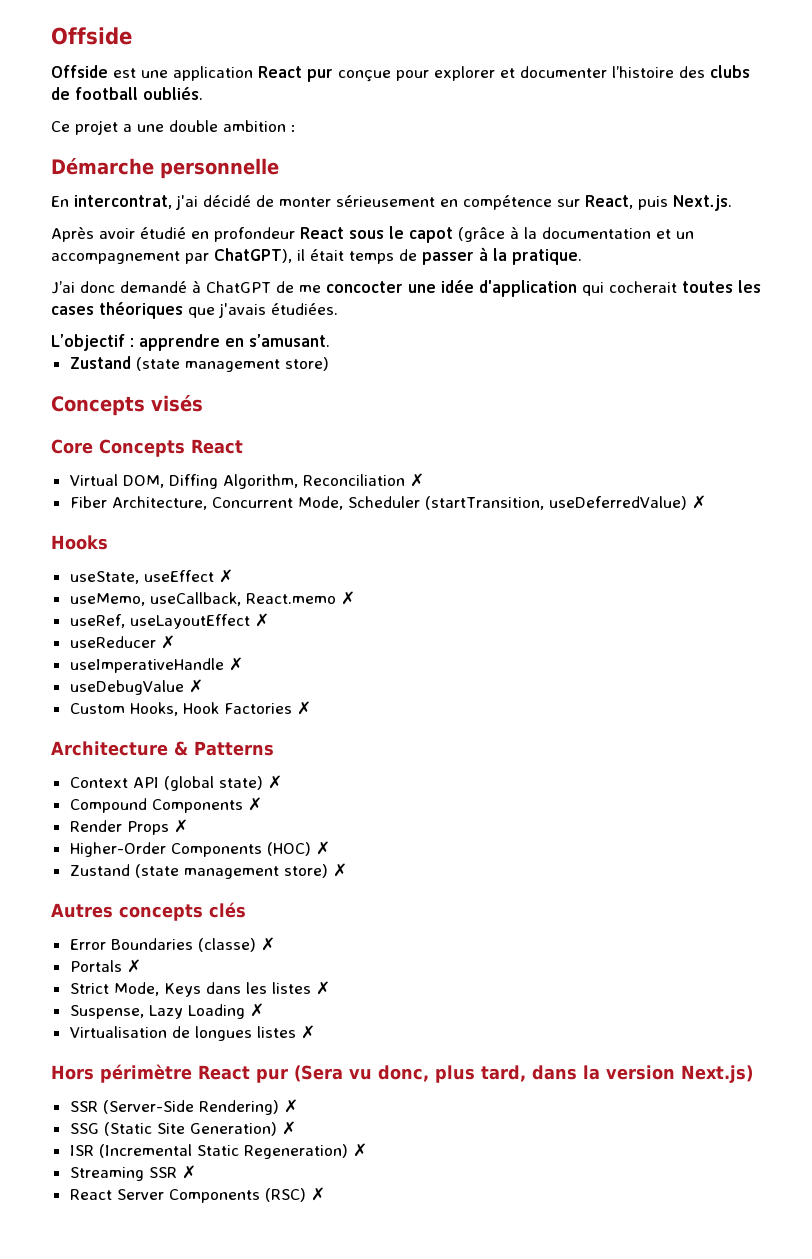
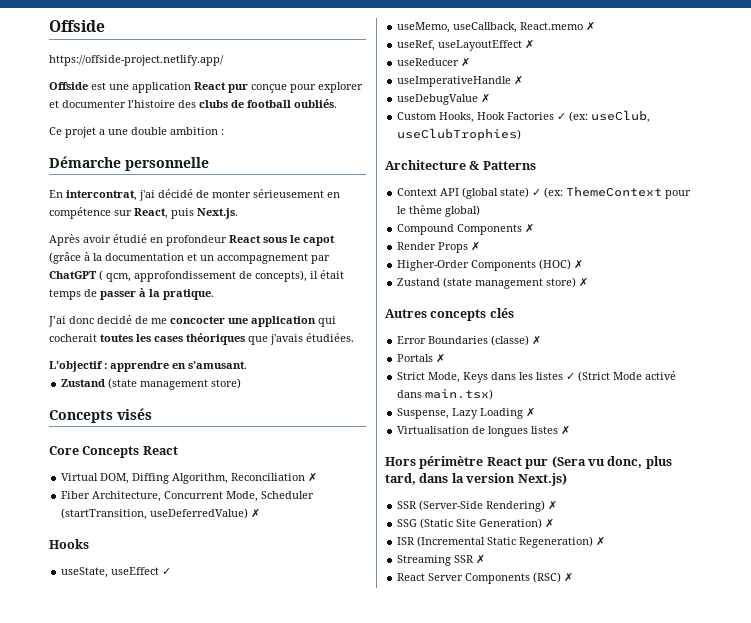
[51,27,132,45] Offside -> [49,20,105,32] [49,55,224,66] Offside // https://offside-project.netlify.app/
[214,248,292,263] ChatGPT), -> [49,270,307,282] ChatGPT ( qcm, approfondissement de concepts),
[120,280,271,293] demandé à ChatGPT -> [97,315,132,324] decidé
[441,280,577,297] idée d'application -> [251,316,316,327] application
[218,569,233,583] ✗ -> [162,568,172,575] ✓
[296,701,311,715] ✗ -> [557,110,651,123] [397,128,522,141] ✓ (ex: useClub, useClubTrophies)
[267,775,282,789] ✗ -> [532,186,692,199] [397,205,481,217] ✓ (ex: ThemeContext pour le thème global)
[315,981,330,995] ✗ -> [566,371,677,382] [397,389,494,400] ✓ (Strict Mode activé dans main.tsx)

